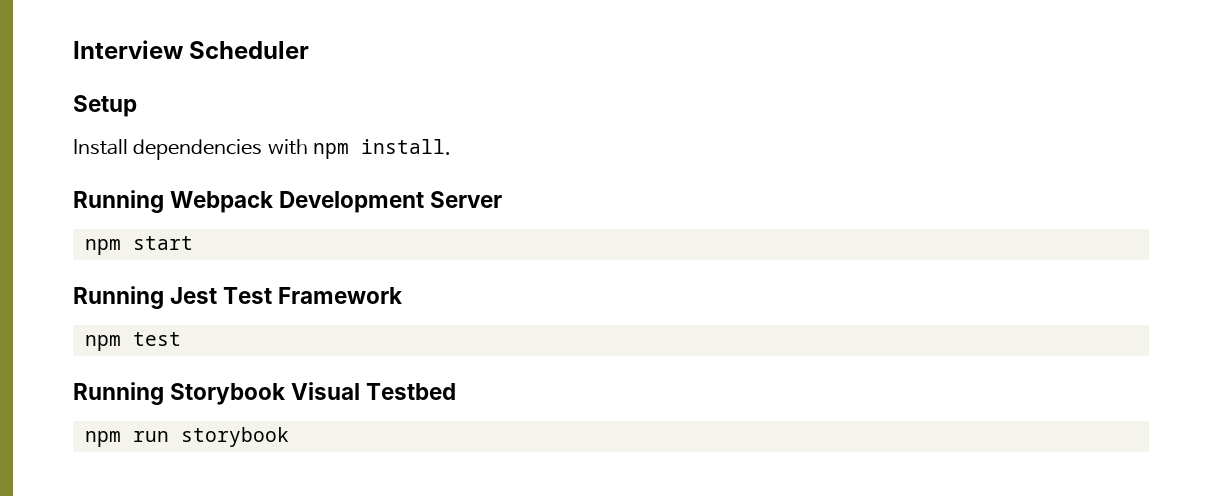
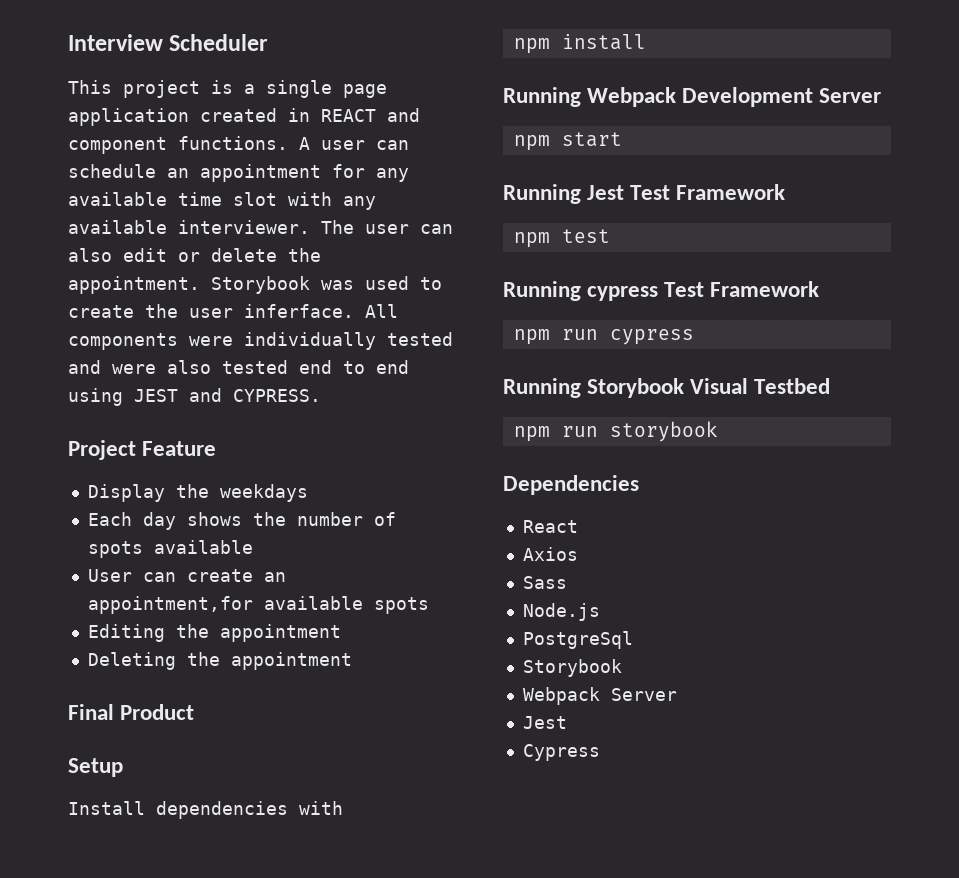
(310, 50) none -> [68,80,387,98] [68,108,420,126] [68,136,409,154] [68,164,409,182] [68,192,376,210] [68,220,453,234] [68,248,321,262] [68,276,442,294] [68,304,398,318] [68,332,453,350] [68,360,409,374] [68,388,321,406] [68,440,217,460] [87,484,308,502] [87,512,396,530] [87,540,253,558] [87,569,286,582] [87,596,429,614] [87,624,341,642] [87,652,352,670] [68,704,195,720] // This project is a single page application created in REACT and component functions. A user can schedule an appointment for any available time slot with any available interviewer. The user can also edit or delete the appointment. Storybook was used to create the user inferface. All components were individually tested and were also tested end to end using JEST and CYPRESS. // Project Feature // Display the weekdays // Each day shows the number of spots available // User can create an appointment,for available spots // Editing the appointment // Deleting the appointment // Final Product
[312,139,451,159] npm install. -> [513,34,646,54] // npm install
(181, 339) none -> [503,281,820,301] [513,329,694,345] // Running cypress Test Framework // npm run cypress
(289, 437) none -> [503,475,639,495] [522,520,578,533] [522,547,578,561] [522,576,567,589] [522,603,600,621] [522,631,633,649] [522,659,622,677] [522,687,677,705] [522,716,567,729] [522,744,600,761] // Dependencies // React // Axios // Sass // Node.js // PostgreSql // Storybook // Webpack Server // Jest // Cypress

